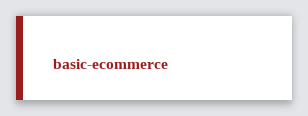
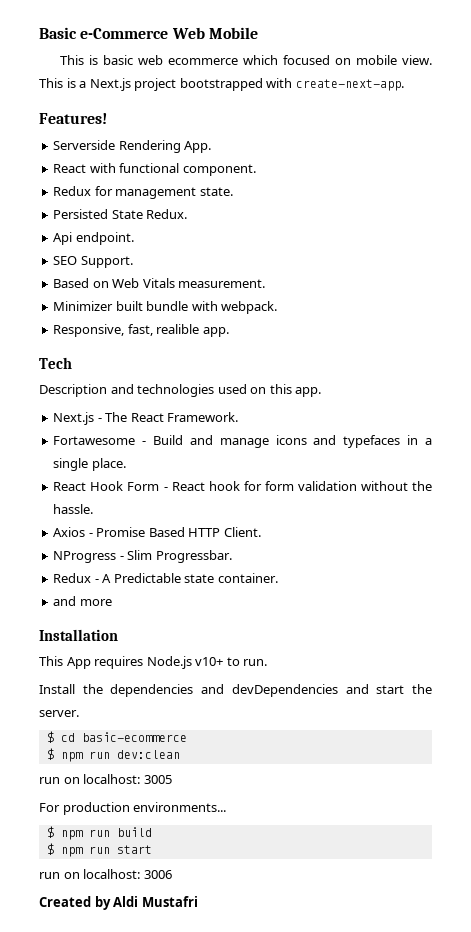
[53,59,168,69] basic-ecommerce -> [39,27,258,39] [59,55,432,65] [39,78,404,91] [39,113,107,124] [53,140,212,153] [53,163,256,176] [53,186,233,199] [53,209,188,219] [53,232,134,245] [53,256,133,268] [53,278,266,288] [53,301,278,314] [53,324,229,337] [39,357,72,369] [39,384,322,397] [53,412,239,425] [53,435,432,448] [53,458,126,471] [53,481,432,491] [53,504,94,514] [53,527,261,537] [53,550,232,563] [53,573,278,583] [53,596,112,606] [39,629,118,641] [39,656,268,669] [39,684,433,697] [39,710,79,717] [46,731,187,743] [46,748,180,762] [39,774,172,784] [39,802,227,815] [46,826,152,840] [46,843,152,857] [39,869,172,879] [39,896,198,910] Basic e-Commerce Web Mobile // This is basic web ecommerce which focused on mobile view. This is a Next.js project bootstrapped with create-next-app. // Features! // Serverside Rendering App. // React with functional component. // Redux for management state. // Persisted State Redux. // Api endpoint. // SEO Support. // Based on Web Vitals measurement. // Minimizer built bundle with webpack. // Responsive, fast, realible app. // Tech // Description and technologies used on this app. // Next.js - The React Framework. // Fortawesome - Build and manage icons and typefaces in a single place. // React Hook Form - React hook for form validation without the hassle. // Axios - Promise Based HTTP Client. // NProgress - Slim Progressbar. // Redux - A Predictable state container. // and more // Installation // This App requires Node.js v10+ to run. // Install the dependencies and devDependencies and start the server. // $ cd basic-ecommerce // $ npm run dev:clean // run on localhost: 3005 // For production environments... // $ npm run build // $ npm run start // run on localhost: 3006 // Created by Aldi Mustafri

